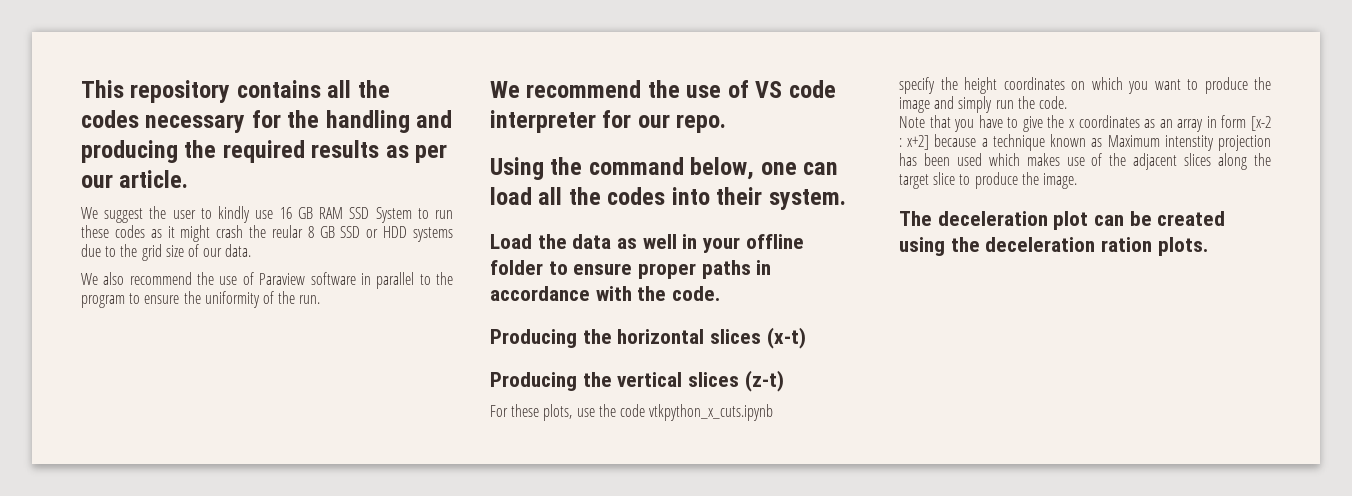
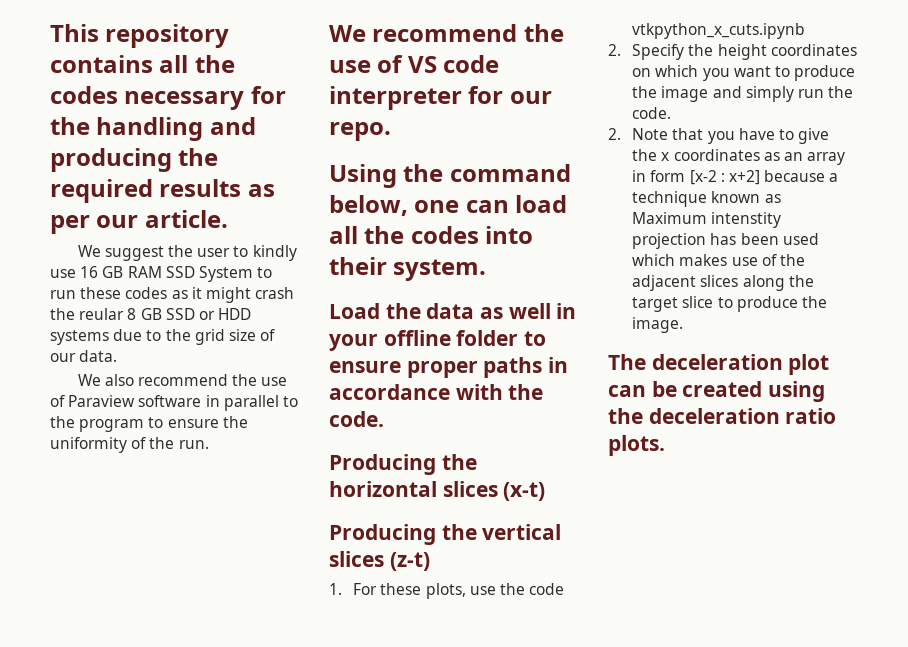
(784, 381) none -> [329,583,342,595] 1.
[899,77,935,94] specify -> [608,44,685,60] 2. Specify
(1067, 102) none -> [608,128,621,140] 2.
[1101,237,1153,252] ration -> [785,408,837,424] ratio

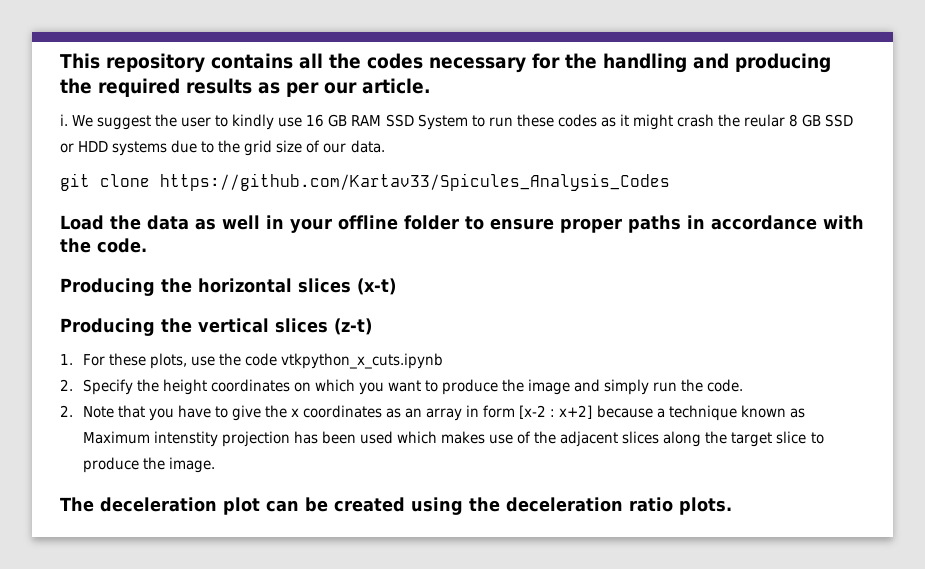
(228, 219) none -> [60,114,68,126] i.
[77,374,288,386] [50,395,298,411] [50,416,248,432] [50,437,209,453] [329,24,564,42] [329,55,500,73] [329,86,552,110] [329,122,391,141] [329,164,571,188] [329,195,568,216] [329,226,534,244] [329,257,487,281] We also recommend the use of Paraview software in parallel to the program to ensure the uniformity of the run. // We recommend the use of VS code interpreter for our repo. // Using the command below, one can load all the codes into their system. -> [60,173,670,191] git clone https://github.com/Kartav33/Spicules_Analysis_Codes

